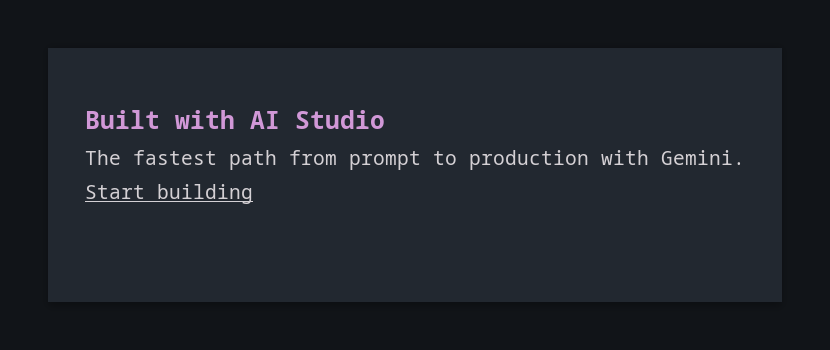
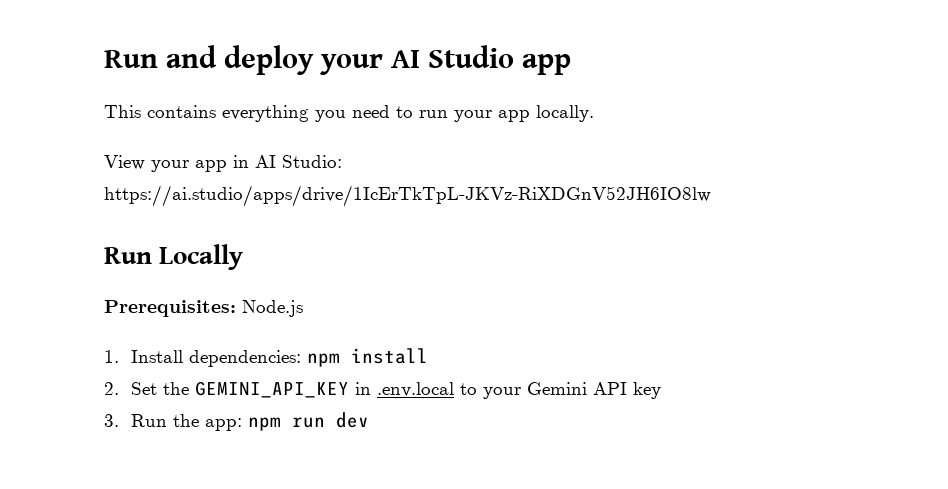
[85,110,385,129] [85,150,745,170] [85,184,253,204] Built with AI Studio // The fastest path from prompt to production with Gemini. // Start building -> [104,45,571,75] [104,105,594,122] [104,155,342,172] [104,185,711,207] [104,244,244,270] [104,300,303,317] [104,348,428,367] [104,381,661,399] [104,412,369,431] Run and deploy your AI Studio app // This contains everything you need to run your app locally. // View your app in AI Studio: https://ai.studio/apps/drive/1IcErTkTpL-JKVz-RiXDGnV52JH6IO8lw // Run Locally // Prerequisites: Node.js // 1. Install dependencies: npm install // 2. Set the GEMINI_API_KEY in .env.local to your Gemini API key // 3. Run the app: npm run dev

